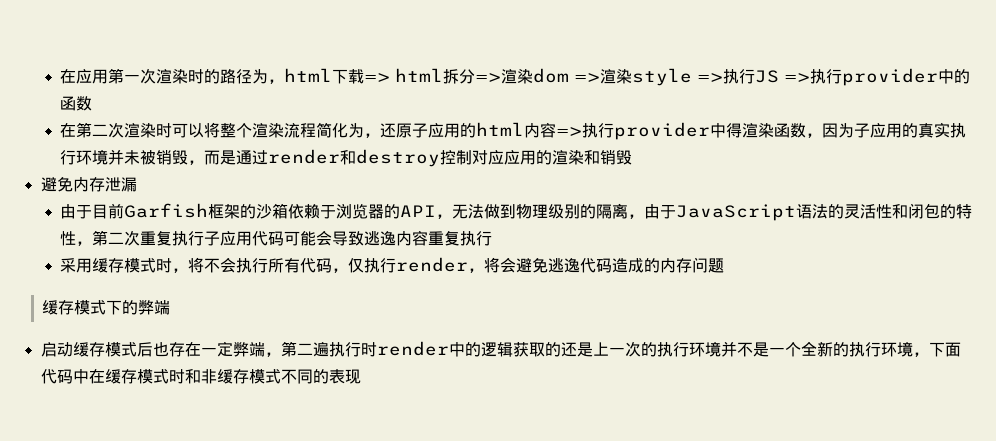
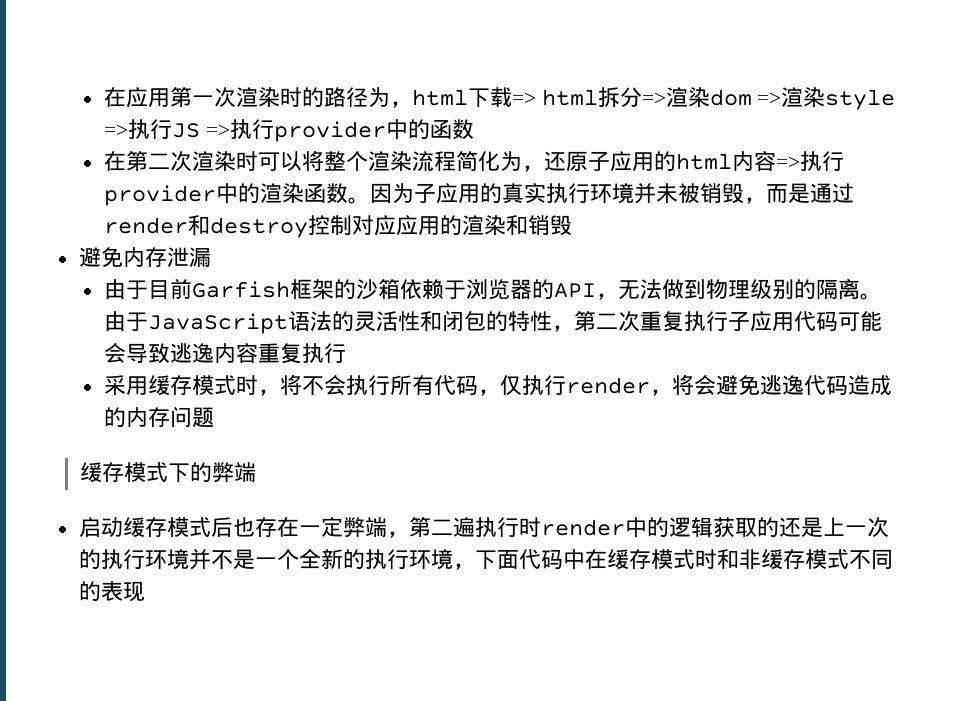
[725,123,742,138] 得 -> [237,183,260,203] 的
[805,133,822,138] ， -> [347,197,370,204] 。
[627,214,644,219] ， -> [859,293,882,300] 。

